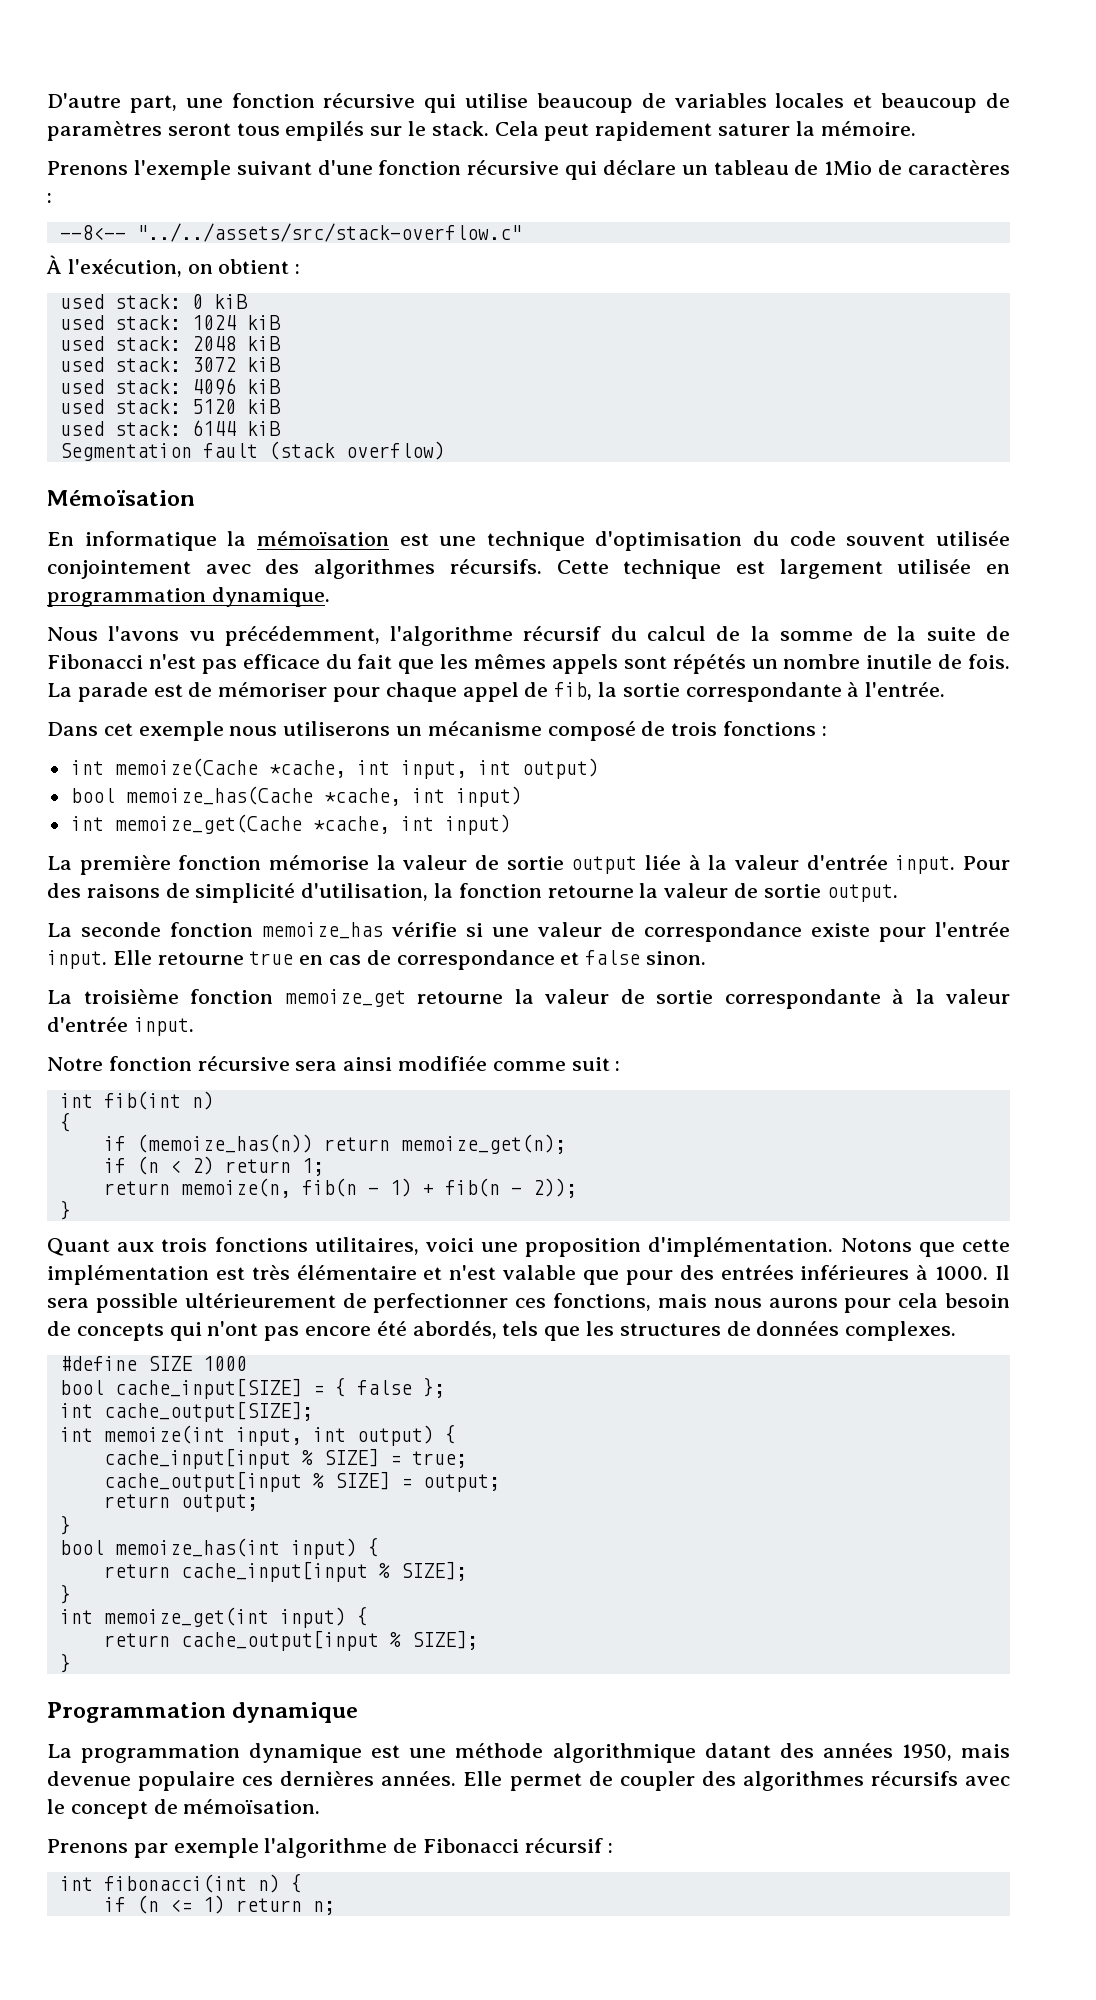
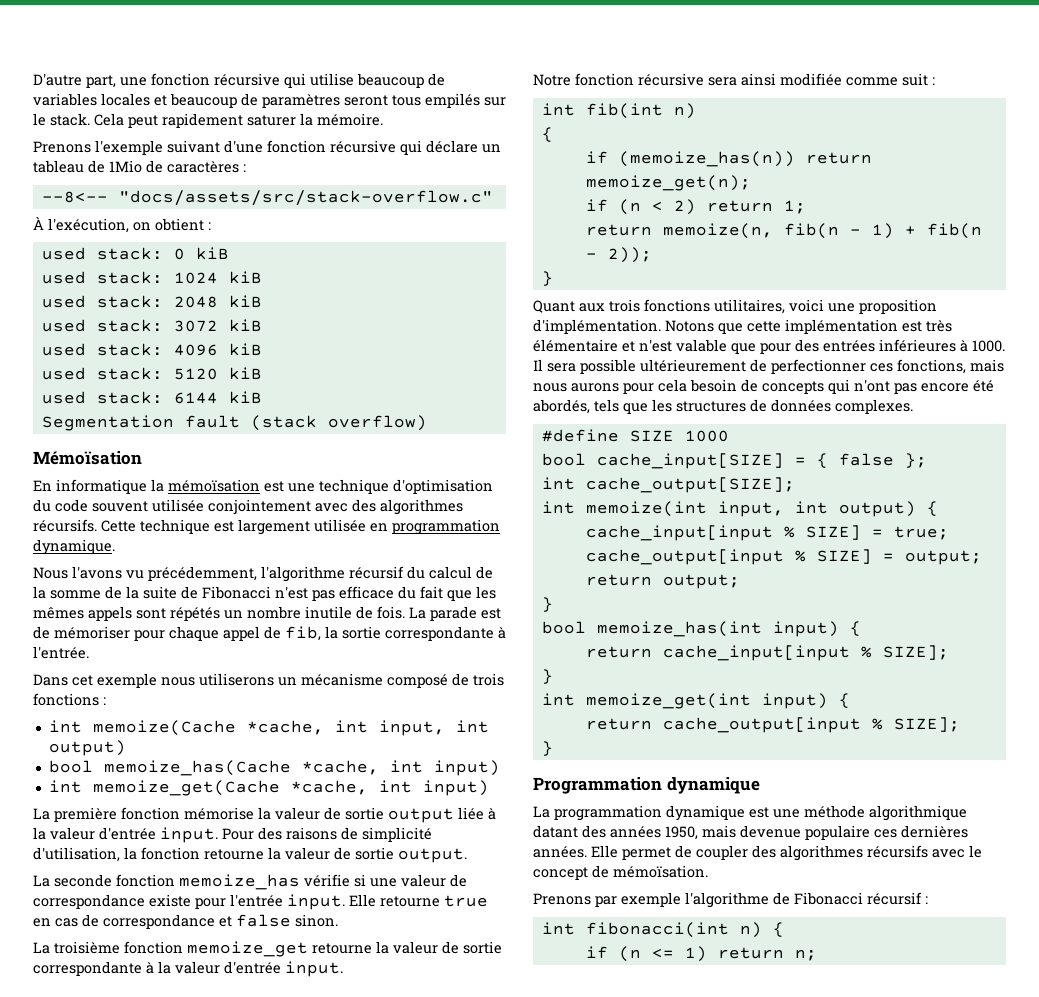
[136,223,522,242] "../../assets/src/stack-overflow.c" -> [118,190,493,206] "docs/assets/src/stack-overflow.c"

